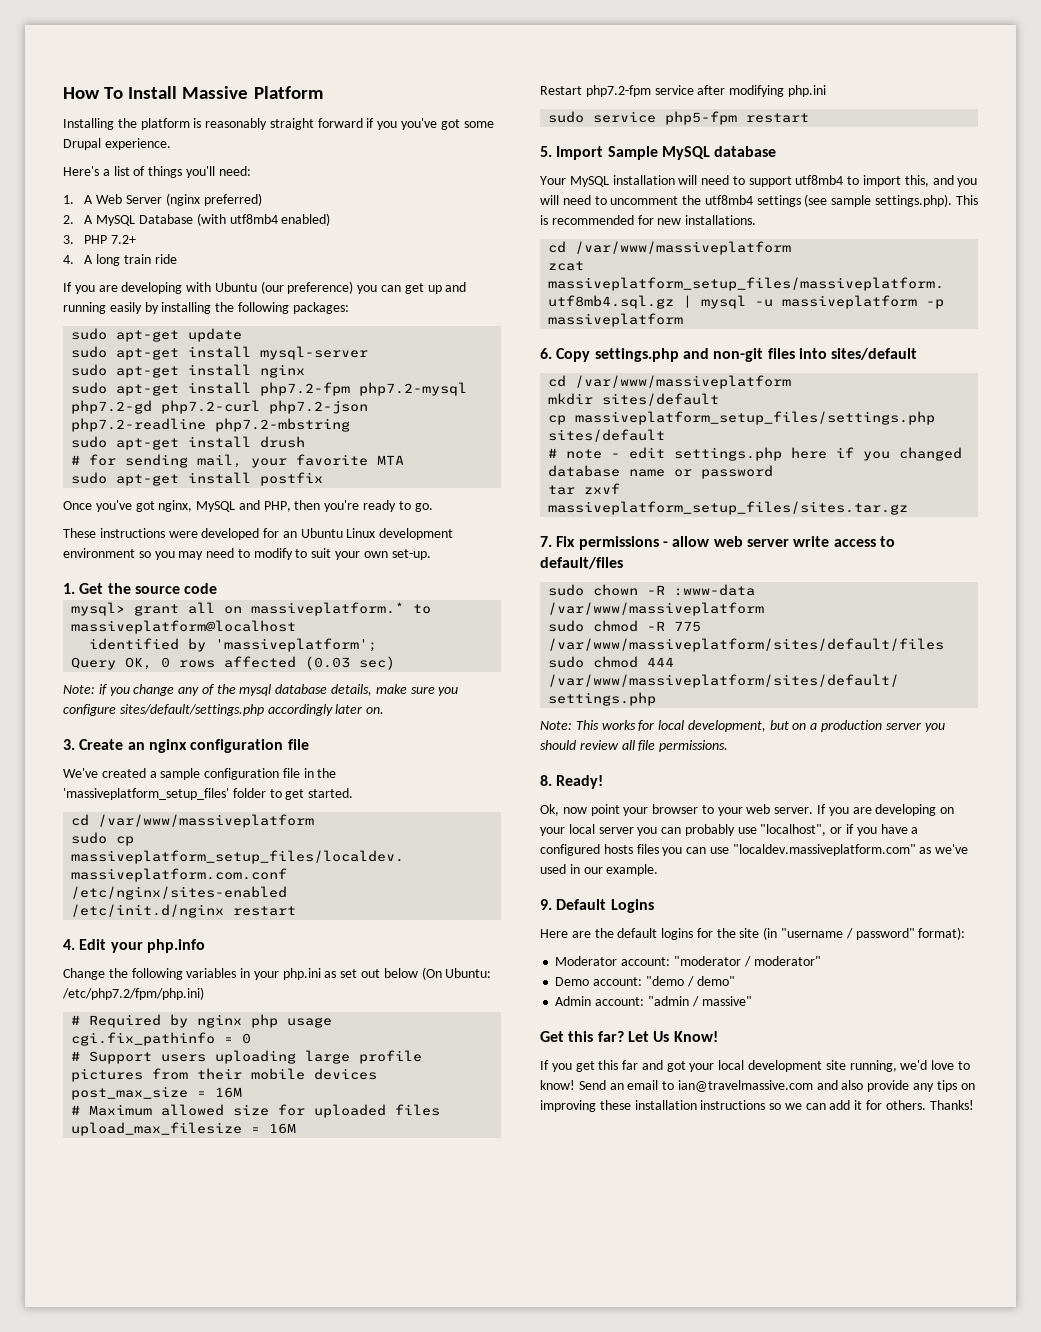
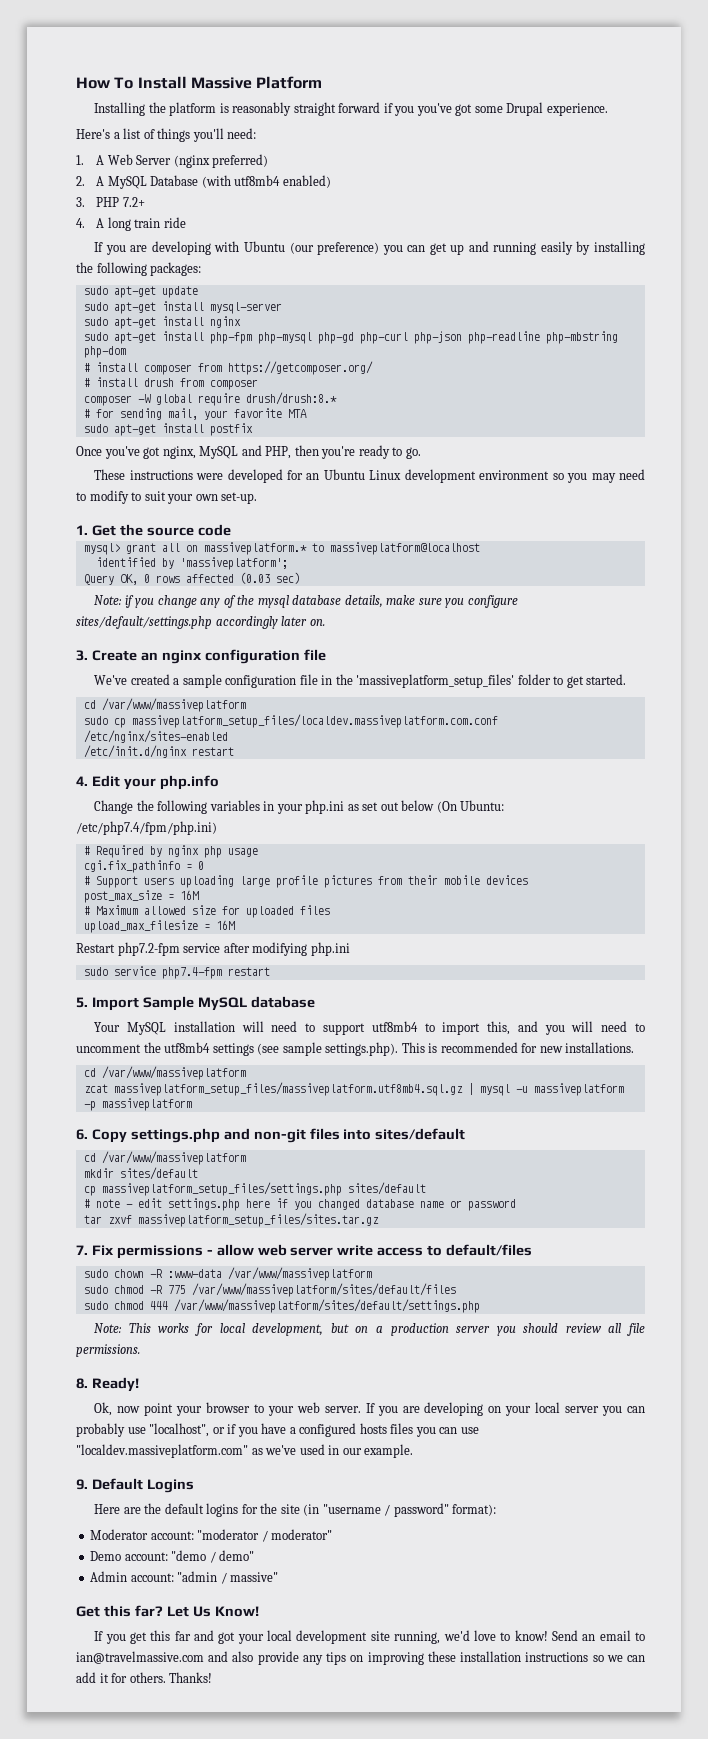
[260,382,468,396] [71,400,369,414] [71,418,351,432] [71,436,306,450] php7.2-fpm php7.2-mysql php7.2-gd php7.2-curl php7.2-json php7.2-readline php7.2-mbstring // sudo apt-get install drush -> [209,331,618,344] [83,346,126,358] [83,361,373,375] [83,377,258,390] [83,392,337,406] php-fpm php-mysql php-gd php-curl php-json php-readline php-mbstring php-dom // # install composer from https://getcomposer.org/ // # install drush from composer // composer -W global require drush/drush:8.*
[62,987,204,1000] /etc/php7.2/fpm/php.ini) -> [76,821,217,835] /etc/php7.4/fpm/php.ini)
[665,111,738,125] php5-fpm -> [161,967,222,979] php7.4-fpm

